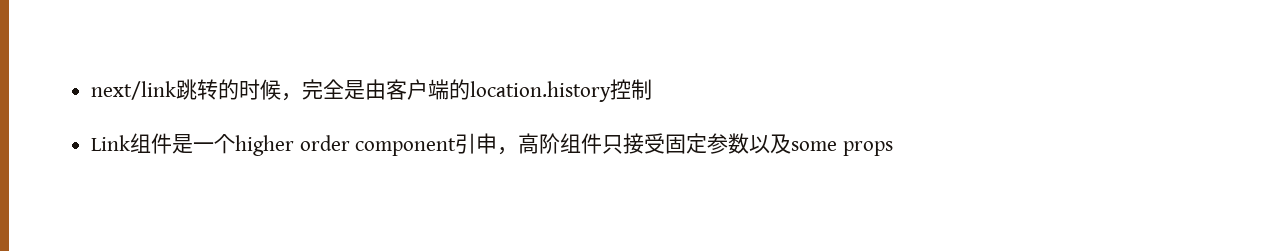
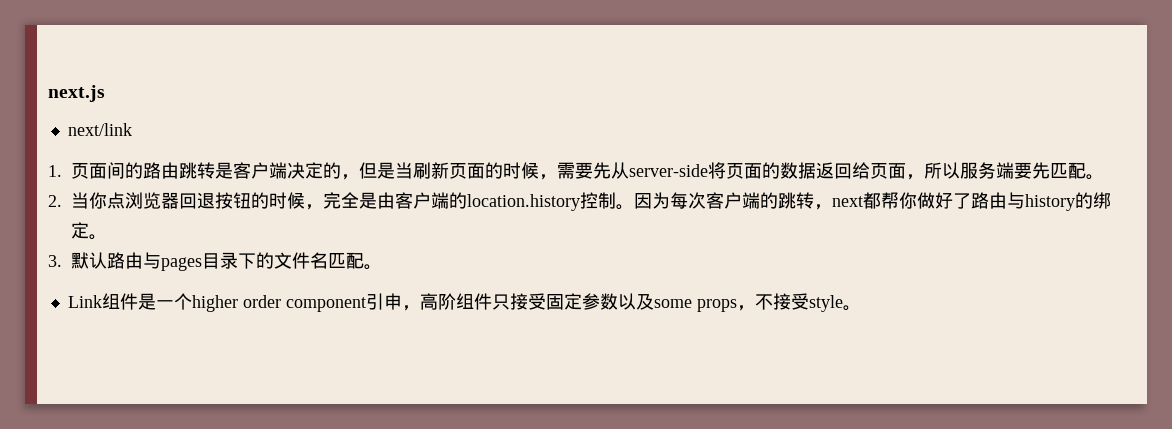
(91, 90) none -> [48,85,105,102] next.js //
[176,79,219,100] 跳转 -> [48,162,1104,180] [48,192,251,209] // 1.页面间的路由跳转是客户端决定的，但是当刷新页面的时候，需要先从server-side将页面的数据返回给页面，所以服务端要先匹配。 // 2.当你点浏览器回退按钮
(653, 89) none -> [616,192,1111,211] [71,222,107,240] [48,252,382,271] 。因为每次客户端的跳转，next都帮你做好了路由与history的绑定。 // 3.默认路由与pages目录下的文件名匹配。
(894, 148) none -> [736,293,861,312] ，不接受style。

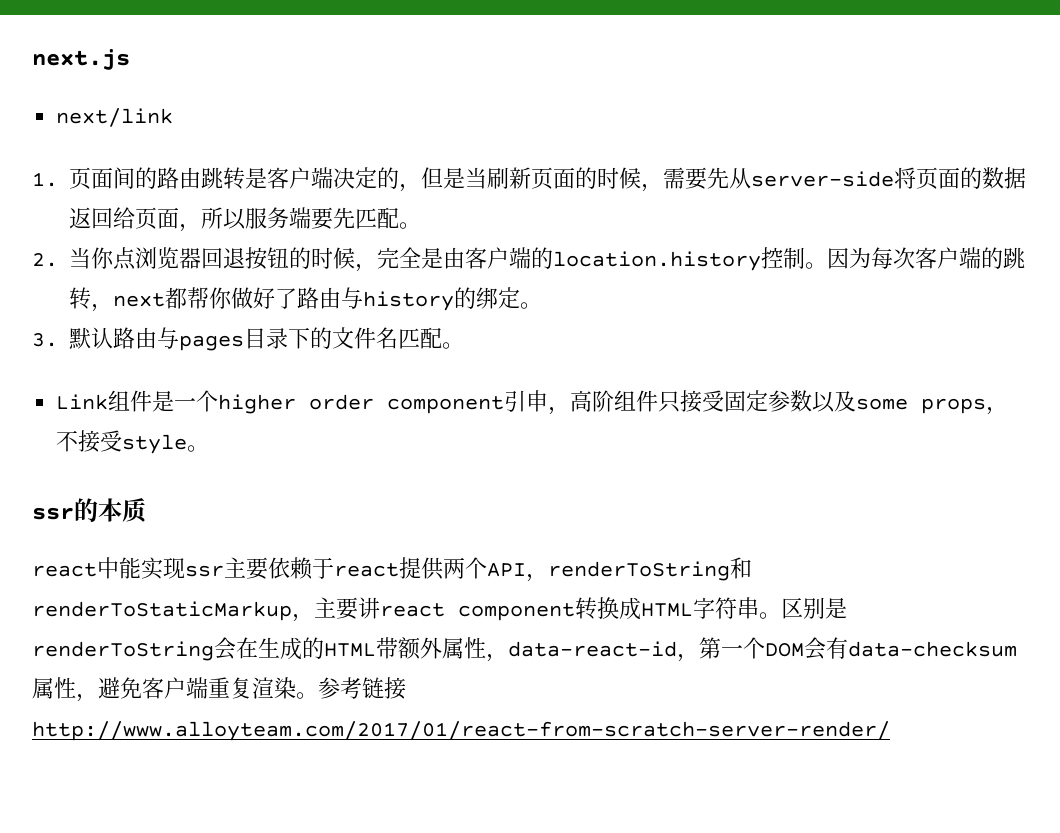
(861, 308) none -> [32,498,146,522] [32,557,752,582] [32,597,847,622] [32,637,1017,662] [32,677,406,702] [32,721,890,741] // ssr的本质 // react中能实现ssr主要依赖于react提供两个API，renderToString和renderToStaticMarkup，主要讲react component转换成HTML字符串。区别是renderToString会在生成的HTML带额外属性，data-react-id，第一个DOM会有data-checksum属性，避免客户端重复渲染。参考链接http://www.alloyteam.com/2017/01/react-from-scratch-server-render/

